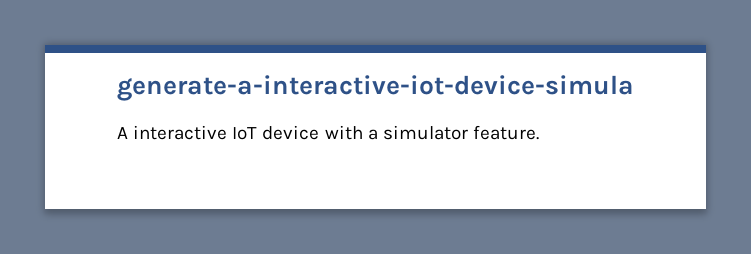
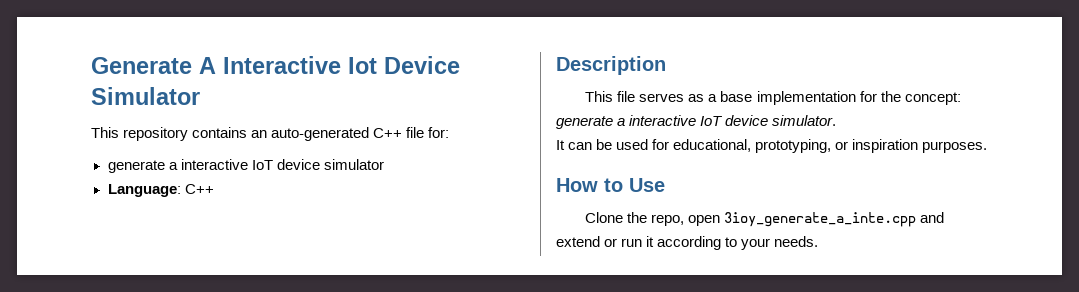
[117,75,634,101] [117,125,539,140] generate-a-interactive-iot-device-simula // A interactive IoT device with a simulator feature. -> [91,56,460,74] [91,87,200,105] [91,127,450,141] [107,159,384,173] [107,184,214,197] [556,56,666,75] [585,91,961,105] [556,115,837,129] [556,139,988,153] [556,178,665,192] [585,212,945,227] [556,236,819,250] Generate A Interactive Iot Device Simulator // This repository contains an auto-generated C++ file for: // generate a interactive IoT device simulator // Language: C++ // Description // This file serves as a base implementation for the concept: generate a interactive IoT device simulator. // It can be used for educational, prototyping, or inspiration purposes. // How to Use // Clone the repo, open 3ioy_generate_a_inte.cpp and extend or run it according to your needs.

